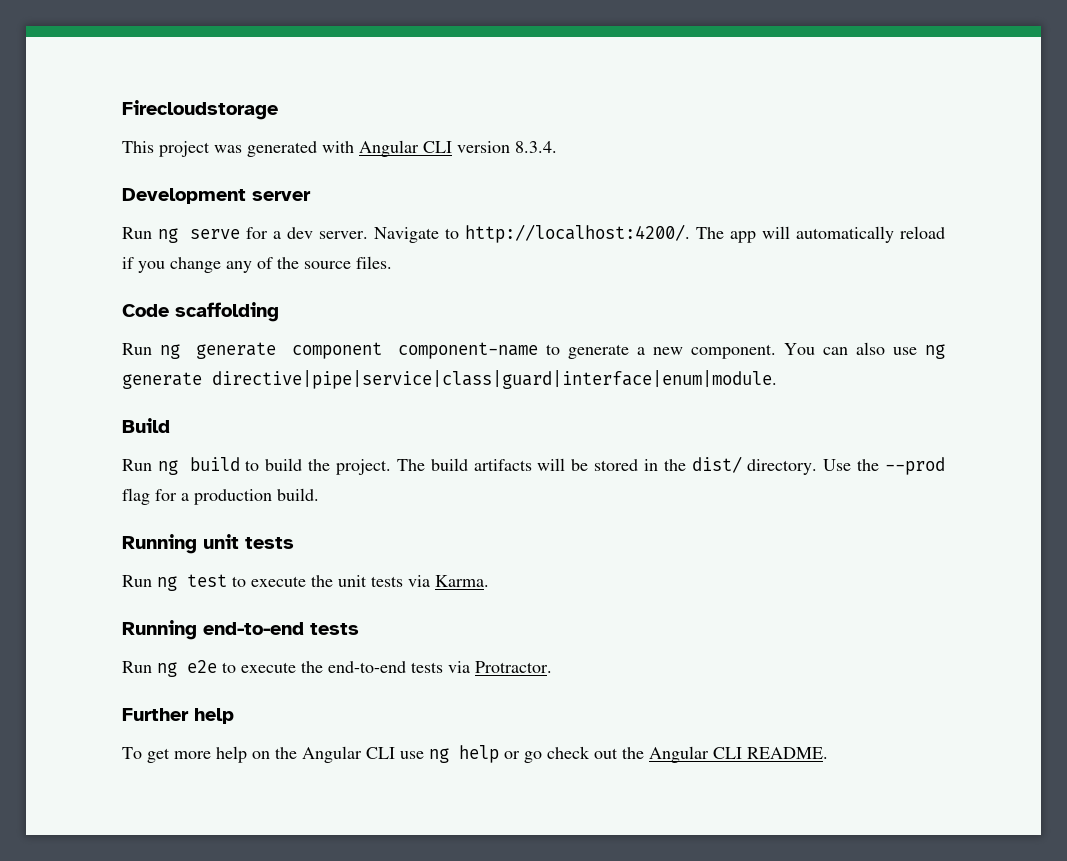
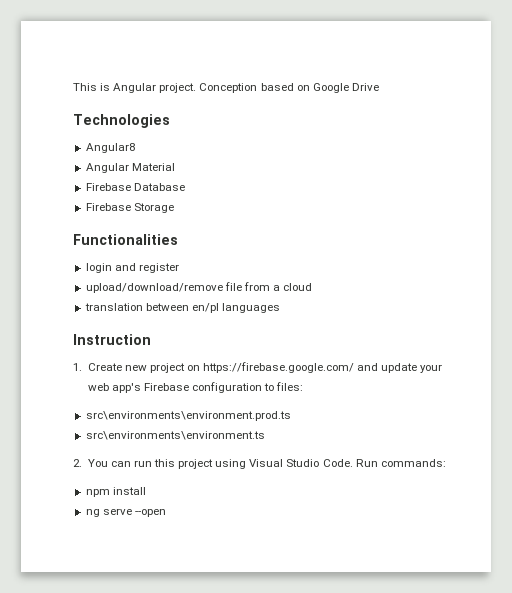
[122,100,278,120] [122,140,557,157] [122,188,311,204] [122,224,945,243] [122,256,392,273] [122,302,279,322] [122,342,945,359] [122,370,777,389] [122,418,170,433] [122,456,946,475] [122,488,319,505] [122,534,294,554] [122,574,489,591] [122,620,359,640] [122,660,552,677] [122,708,234,724] [122,745,828,763] Firecloudstorage // This project was generated with Angular CLI version 8.3.4. // Development server // Run ng serve for a dev server. Navigate to http://localhost:4200/. The app will automatically reload if you change any of the source files. // Code scaffolding // Run ng generate component component-name to generate a new component. You can also use ng generate directive|pipe|service|class|guard|interface|enum|module. // Build // Run ng build to build the project. The build artifacts will be stored in the dist/ directory. Use the --prod flag for a production build. // Running unit tests // Run ng test to execute the unit tests via Karma. // Running end-to-end tests // Run ng e2e to execute the end-to-end tests via Protractor. // Further help // To get more help on the Angular CLI use ng help or go check out the Angular CLI README. -> [73,83,379,93] [73,114,170,128] [85,143,135,153] [85,163,175,173] [85,183,185,191] [85,203,174,213] [73,234,178,245] [85,263,179,273] [85,282,313,293] [84,303,280,313] [73,334,151,345] [73,362,443,373] [87,382,304,393] [85,411,291,421] [85,431,265,440] [73,459,446,469] [85,487,146,497] [85,508,166,517] This is Angular project. Conception based on Google Drive // Technologies // Angular8 // Angular Material // Firebase Database // Firebase Storage // Functionalities // login and register // upload/download/remove file from a cloud // translation between en/pl languages // Instruction // 1. Create new project on https://firebase.google.com/ and update your web app's Firebase configuration to files: // src\environments\environment.prod.ts // src\environments\environment.ts // 2. You can run this project using Visual Studio Code. Run commands: // npm install // ng serve --open

